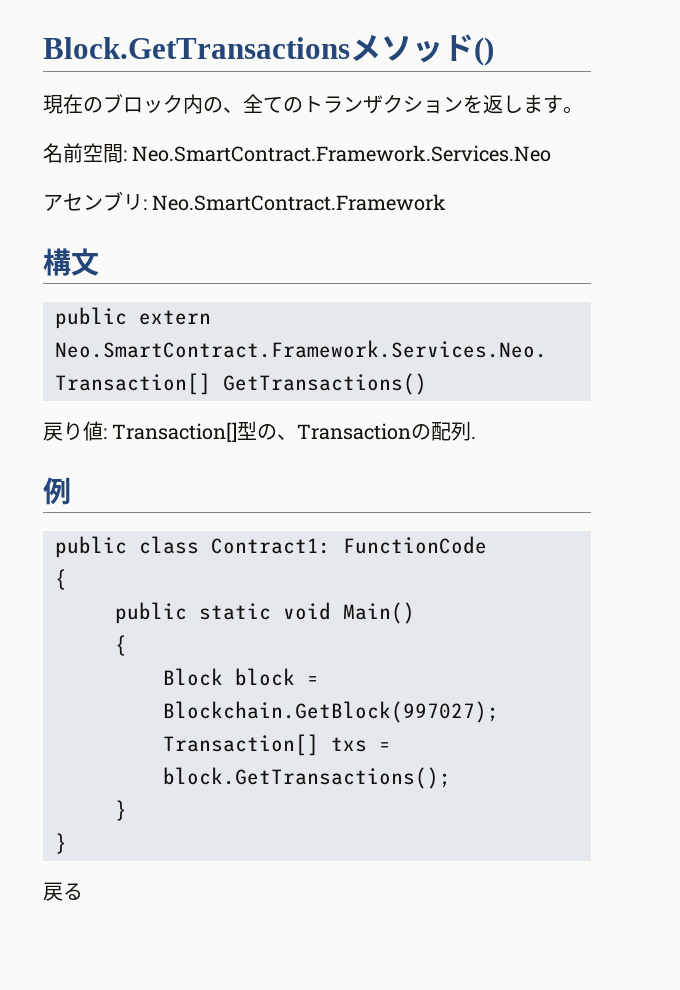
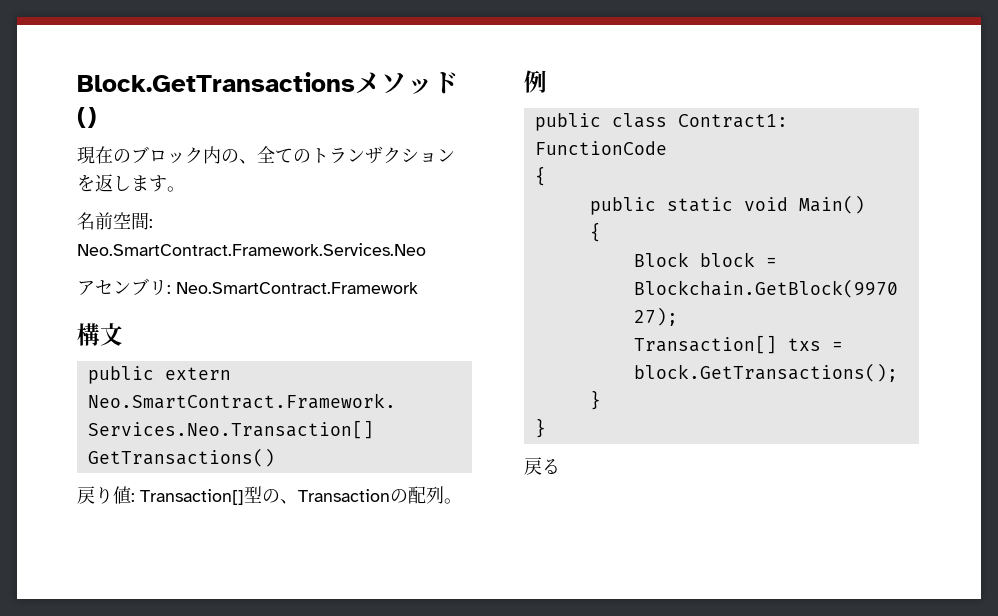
[471,437,477,439] . -> [444,498,462,504] 。

